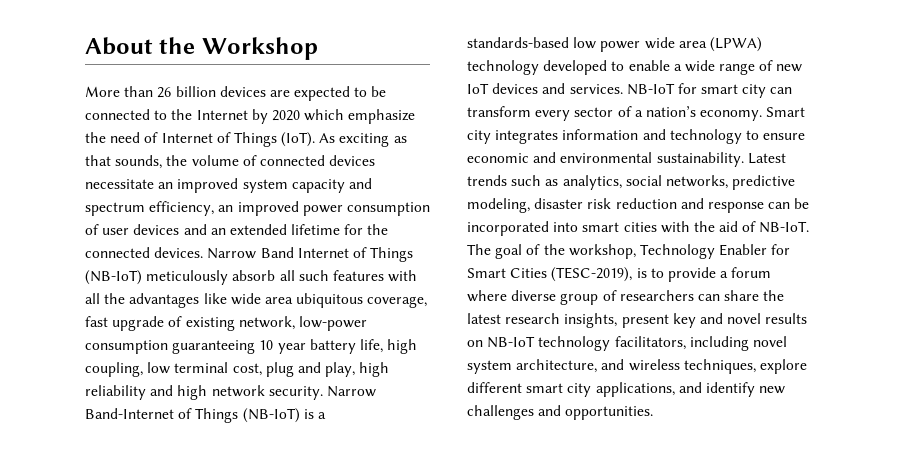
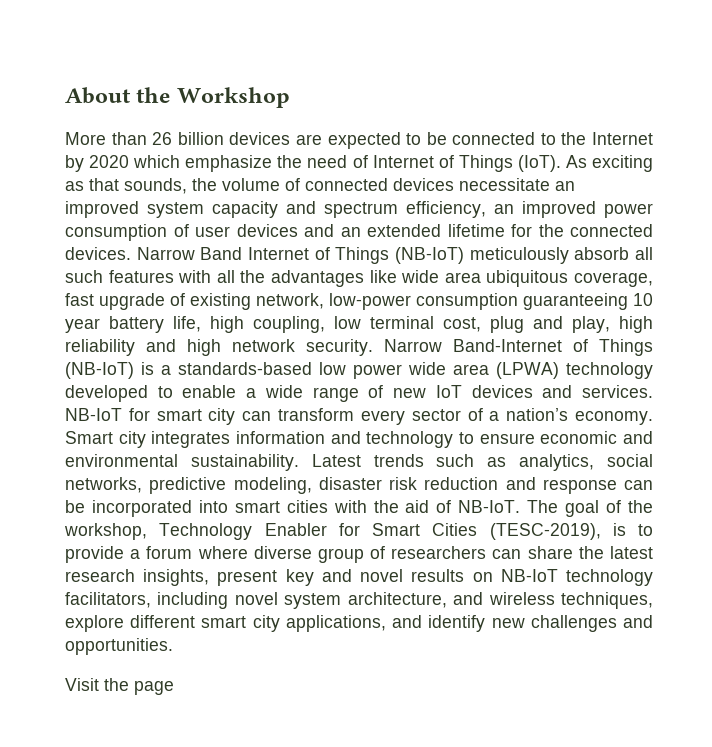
(654, 413) none -> [65,678,174,695] // Visit the page

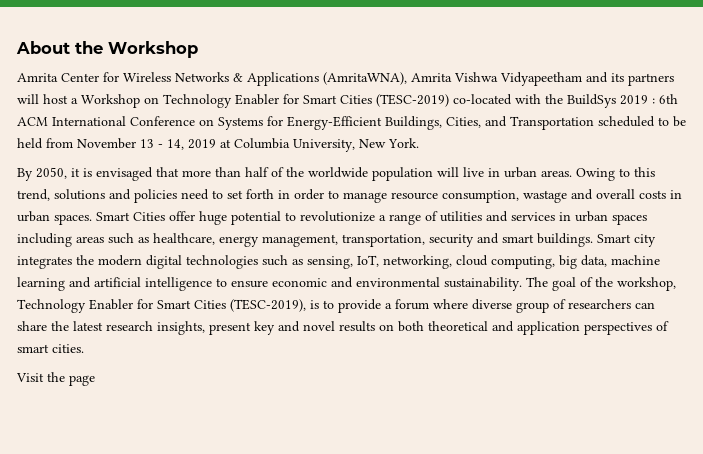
[65,132,653,149] [65,155,653,172] [65,178,575,194] [65,201,653,218] [65,224,653,241] [65,247,653,264] [65,270,654,287] [65,293,653,310] [65,316,653,333] [65,339,653,356] [65,362,653,379] [65,385,654,402] [65,408,653,425] [65,431,454,448] More than 26 billion devices are expected to be connected to the Internet by 2020 which emphasize the need of Internet of Things (IoT). As exciting as that sounds, the volume of connected devices necessitate an improved system capacity and spectrum efficiency, an improved power consumption of user devices and an extended lifetime for the connected devices. Narrow Band Internet of Things (NB-IoT) meticulously absorb all such features with all the advantages like wide area ubiquitous coverage, fast upgrade of existing network, low-power consumption guaranteeing 10 year battery life, high coupling, low terminal cost, plug and play, high reliability and high network security. Narrow Band-Internet of Things (NB-IoT) is a standards-based low power wide area (LPWA) technology developed to enable a wide range of new IoT devices and services. NB-IoT for smart city can transform every sector of a nation’s economy. Smart city integrates information and technology -> [17,72,674,86] [17,94,678,108] [17,116,686,130] [17,138,419,152] [17,167,655,181] [17,189,682,203] [17,211,647,225] [17,233,656,247] [17,255,660,269] [17,277,212,291] Amrita Center for Wireless Networks & Applications (AmritaWNA), Amrita Vishwa Vidyapeetham and its partners will host a Workshop on Technology Enabler for Smart Cities (TESC-2019) co-located with the BuildSys 2019 : 6th ACM International Conference on Systems for Energy-Efficient Buildings, Cities, and Transportation scheduled to be held from November 13 - 14, 2019 at Columbia University, New York. // By 2050, it is envisaged that more than half of the worldwide population will live in urban areas. Owing to this trend, solutions and policies need to set forth in order to manage resource consumption, wastage and overall costs in urban spaces. Smart Cities offer huge potential to revolutionize a range of utilities and services in urban spaces including areas such as healthcare, energy management, transportation, security and smart buildings. Smart city integrates the modern digital technologies such as sensing, IoT, networking, cloud computing, big data, machine learning and artificial intelligence
[311,454,653,471] [65,477,653,494] [65,500,521,517] Latest trends such as analytics, social networks, predictive modeling, disaster risk reduction and response can be incorporated into smart cities with the aid of NB-IoT. -> (522, 284) none
[500,569,653,586] [65,592,653,609] [65,615,653,632] [65,638,173,655] NB-IoT technology facilitators, including novel system architecture, and wireless techniques, explore different smart city applications, and identify new challenges and opportunities. -> [398,321,669,335] [17,344,84,353] both theoretical and application perspectives of smart cities.

